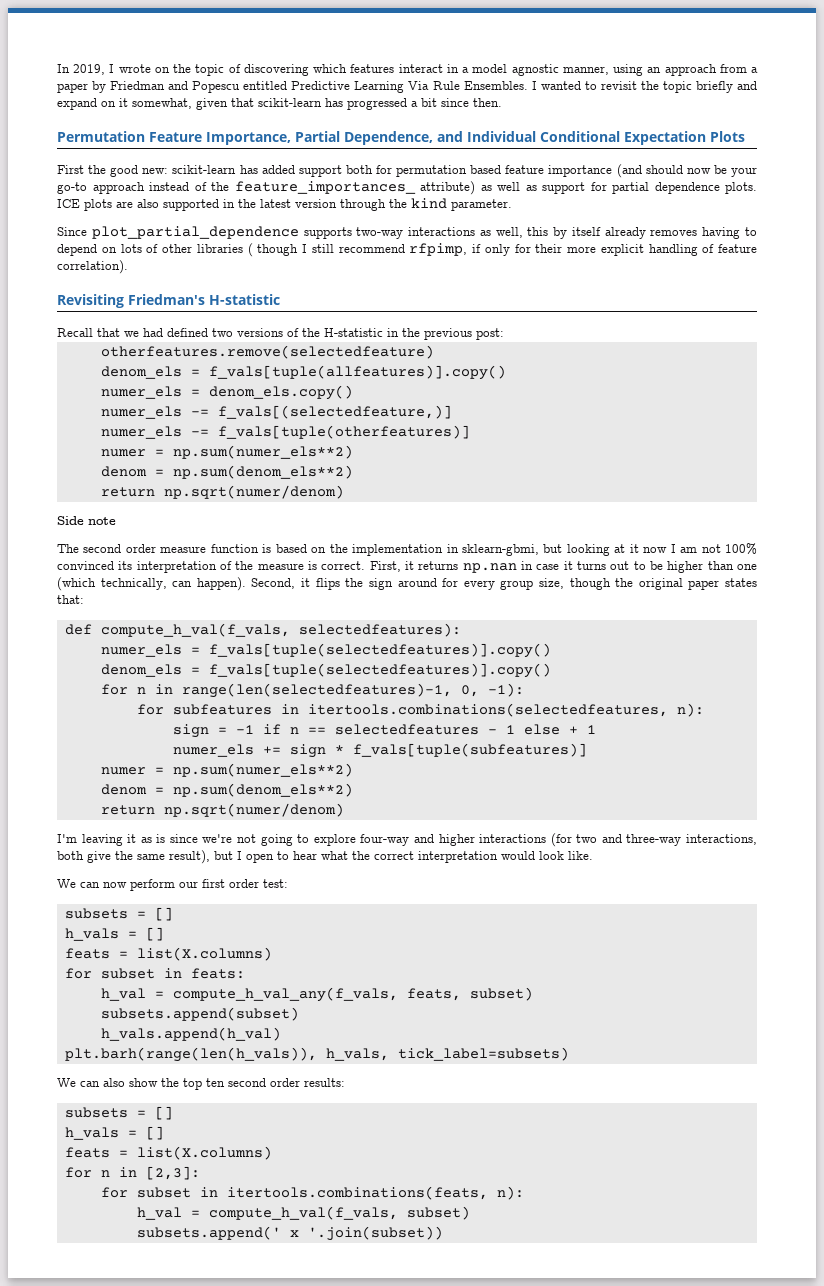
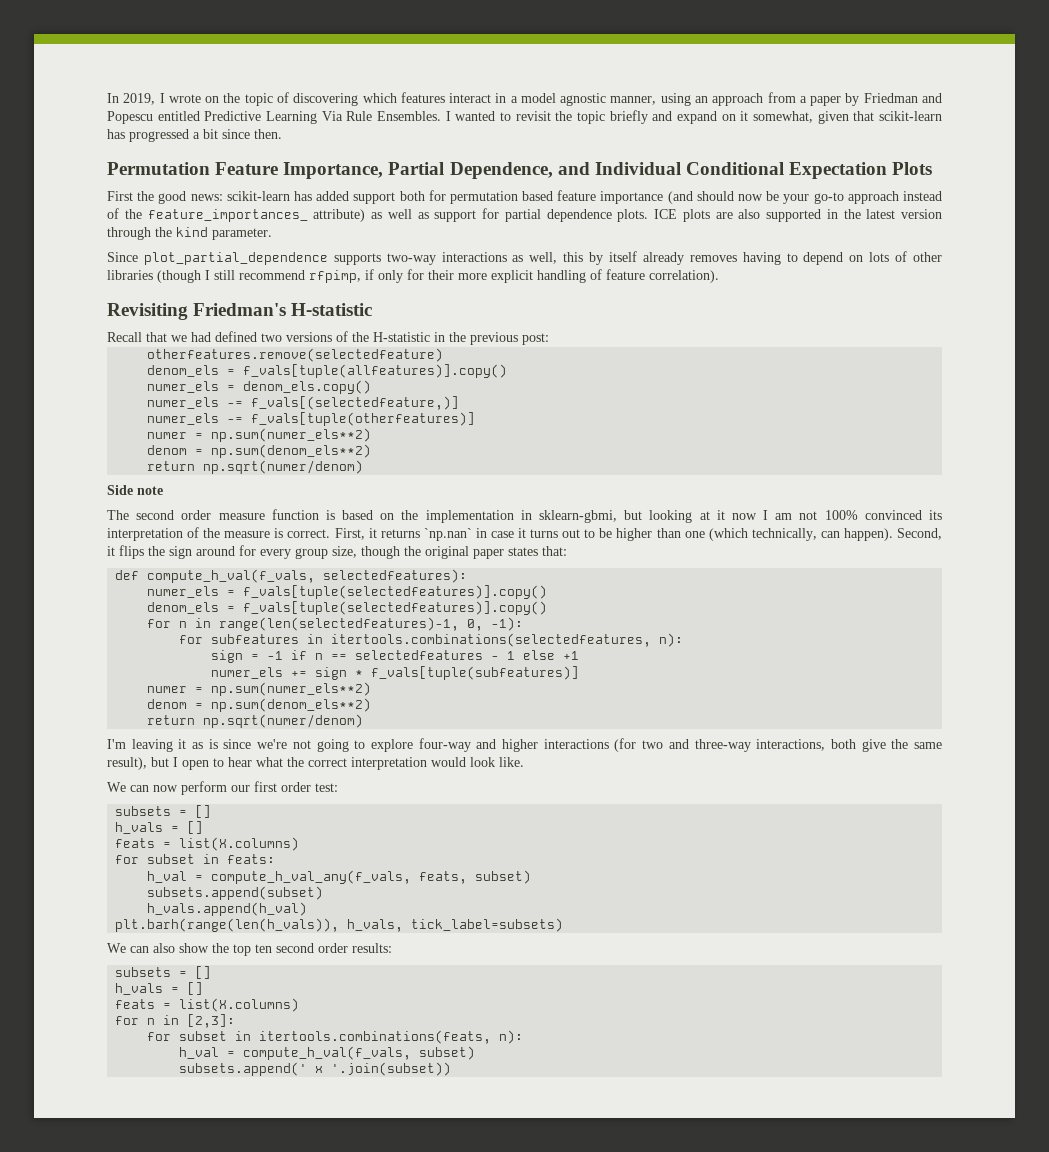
[142,168,169,174] new: -> [190,194,223,201] news:
[247,243,299,257] ( though -> [157,270,201,283] (though
[462,563,517,573] np.nan -> [423,528,472,541] `np.nan`
[568,725,596,734] + 1 -> [563,651,580,660] +1

